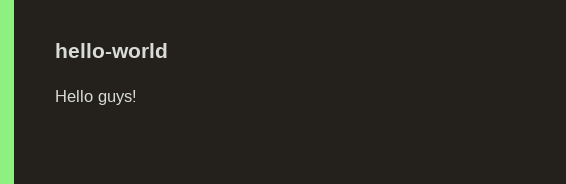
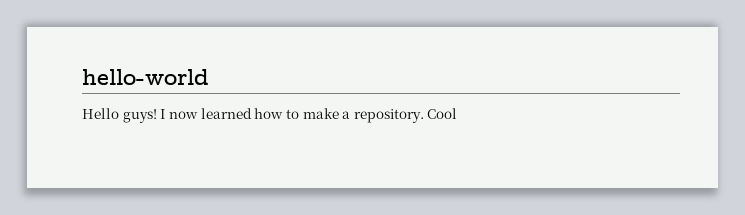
(137, 97) none -> [160,108,458,123] I now learned how to make a repository. Cool

